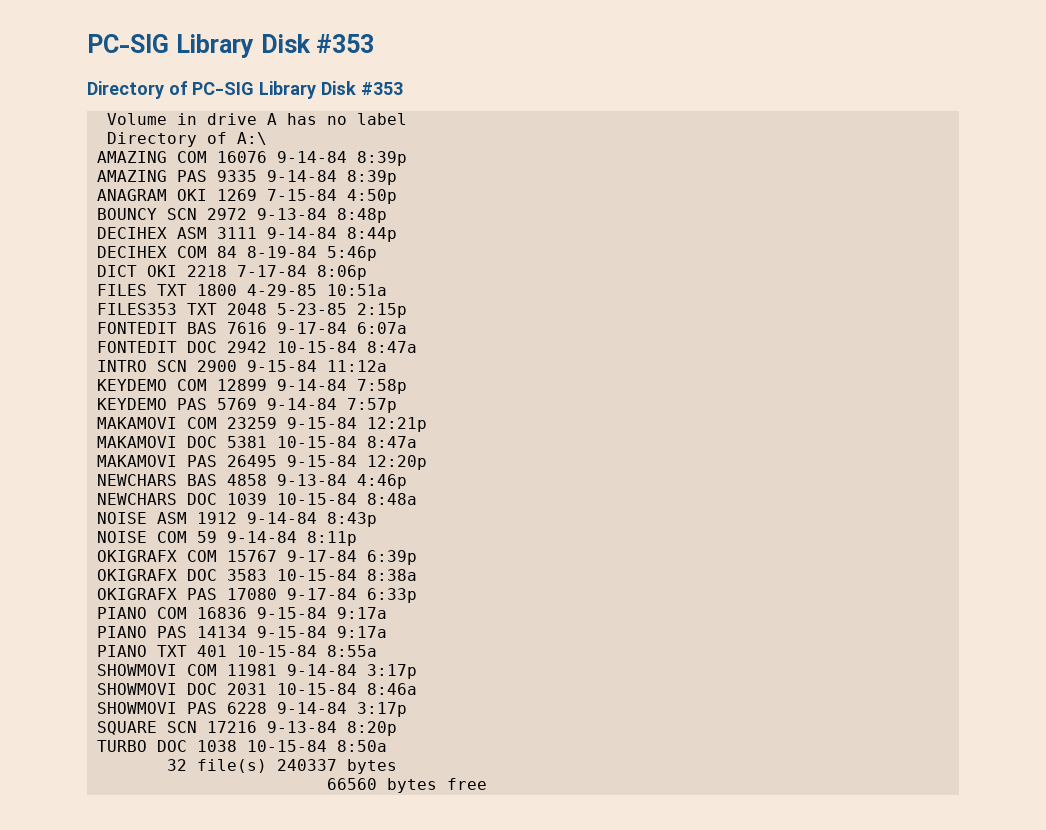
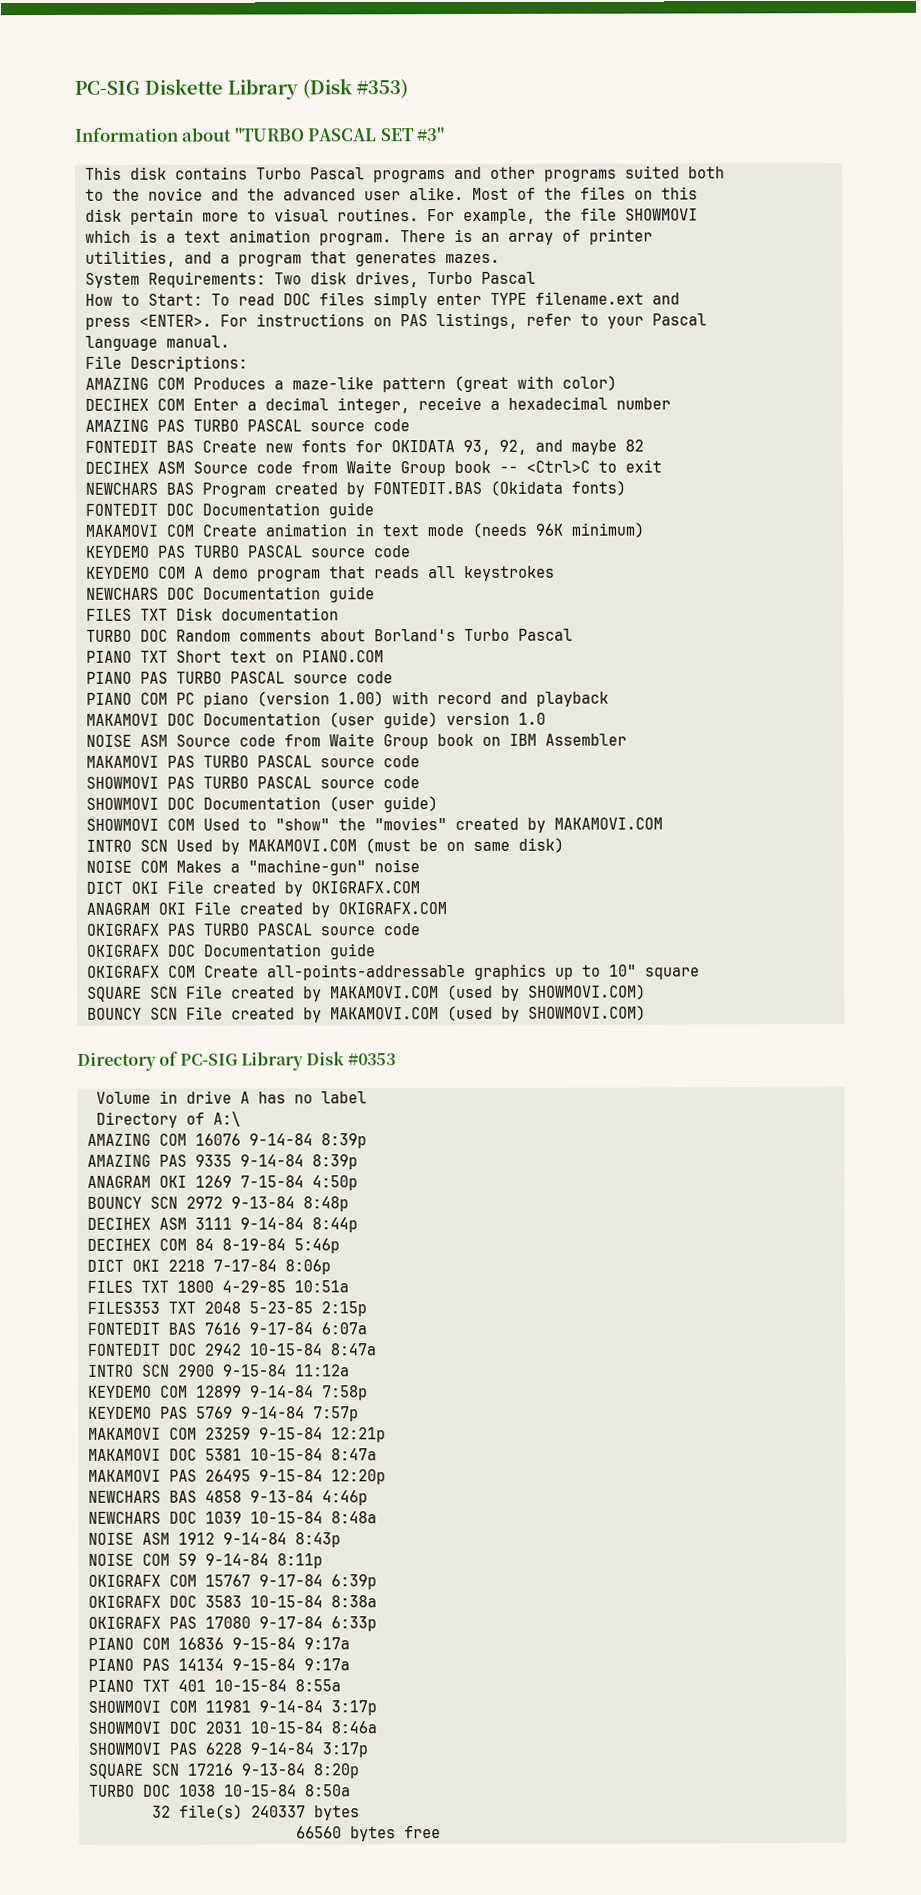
[87,34,375,58] PC-SIG Library Disk #353 -> [74,78,408,100] [74,127,446,142] [84,165,725,183] [84,186,698,201] [84,207,698,225] [84,228,653,246] [84,250,500,267] [84,271,536,288] [84,291,680,309] [84,312,707,330] [84,335,230,351] [84,355,248,372] [84,375,617,393] [84,396,671,414] [84,419,410,432] [84,439,644,455] [84,459,662,477] [84,480,626,498] [84,502,374,519] [84,522,644,538] [85,545,411,558] [85,565,555,582] [85,586,375,603] [85,607,339,621] [85,628,573,642] [85,650,384,663] [85,671,393,684] [85,691,609,708] [85,711,546,729] [85,733,627,750] [85,755,420,768] [85,776,420,789] [85,796,438,813] [85,817,663,833] [85,837,564,855] [85,859,420,876] [85,880,420,897] [85,901,447,918] [85,923,420,936] [85,943,376,960] [86,963,700,981] [86,984,646,1002] [86,1005,646,1023] PC-SIG Diskette Library (Disk #353) // Information about "TURBO PASCAL SET #3" // This disk contains Turbo Pascal programs and other programs suited both // to the novice and the advanced user alike. Most of the files on this // disk pertain more to visual routines. For example, the file SHOWMOVI // which is a text animation program. There is an array of printer // utilities, and a program that generates mazes. // System Requirements: Two disk drives, Turbo Pascal // How to Start: To read DOC files simply enter TYPE filename.ext and // press <ENTER>. For instructions on PAS listings, refer to your Pascal // language manual. // File Descriptions: // AMAZING COM Produces a maze-like pattern (great with color) // DECIHEX COM Enter a decimal integer, receive a hexadecimal number // AMAZING PAS TURBO PASCAL source code // FONTEDIT BAS Create new fonts for OKIDATA 93, 92, and maybe 82 // DECIHEX ASM Source code from Waite Group book -- <Ctrl>C to exit // NEWCHARS BAS Program created by FONTEDIT.BAS (Okidata fonts) // FONTEDIT DOC Documentation guide // MAKAMOVI COM Create animation in text mode (needs 96K minimum) // KEYDEMO PAS TURBO PASCAL source code // KEYDEMO COM A demo program that reads all keystrokes // NEWCHARS DOC Documentation guide // FILES TXT Disk documentation // TURBO DOC Random comments about Borland's Turbo Pascal // PIANO TXT Short text on PIANO.COM // PIANO PAS TURBO PASCAL source code // PIANO COM PC piano (version 1.00) with record and playback // MAKAMOVI DOC Documentation (user guide) version 1.0 // NOISE ASM Source code from Waite Group book on IBM Assembler // MAKAMOVI PAS TURBO PASCAL source code // SHOWMOVI PAS TURBO PASCAL source code // SHOWMOVI DOC Documentation (user guide) // SHOWMOVI COM Used to "show" the "movies" created by MAKAMOVI.COM // INTRO SCN Used by MAKAMOVI.COM (must be on same disk) // NOISE COM Makes a "machine-gun" noise // DICT OKI File created by OKIGRAFX.COM // ANAGRAM OKI File created by OKIGRAFX.COM // OKIGRAFX PAS TURBO PASCAL source code // OKIGRAFX DOC Documentation guide // OKIGRAFX COM Create all-points-addressable graphics up to 10" square // SQUARE SCN File created by MAKAMOVI.COM (used by SHOWMOVI.COM) // BOUNCY SCN File created by MAKAMOVI.COM (used by SHOWMOVI.COM)
[361,82,403,95] #353 -> [347,1053,396,1066] #0353

